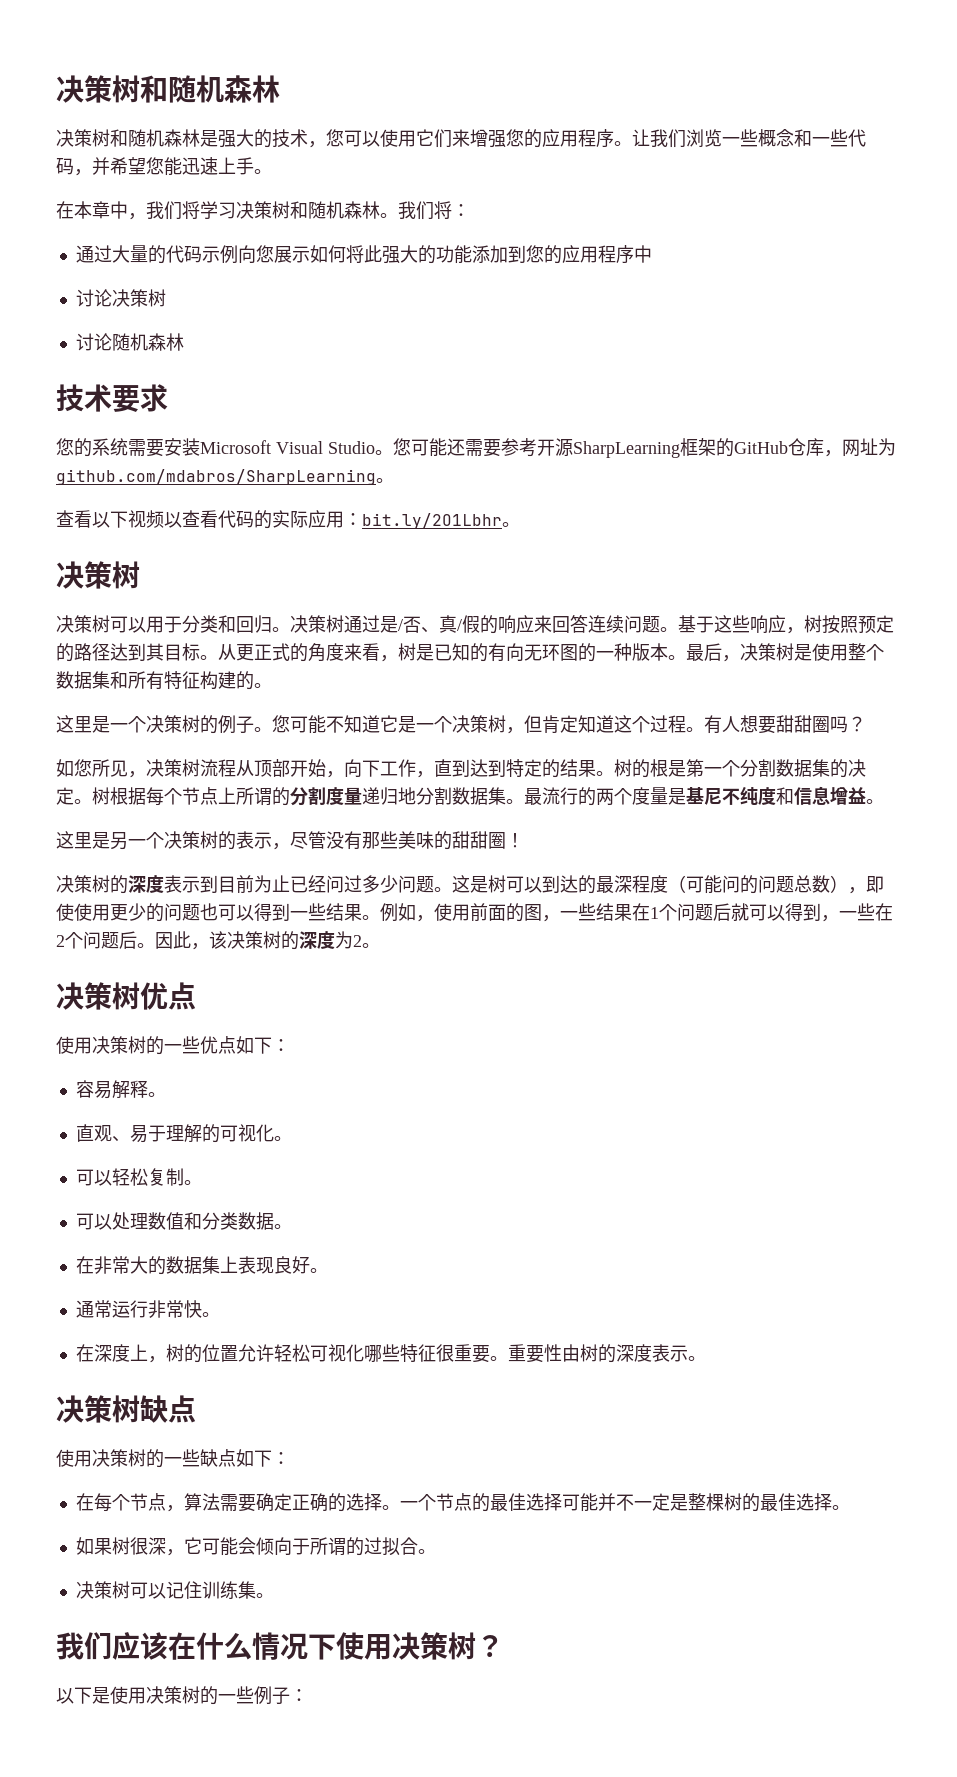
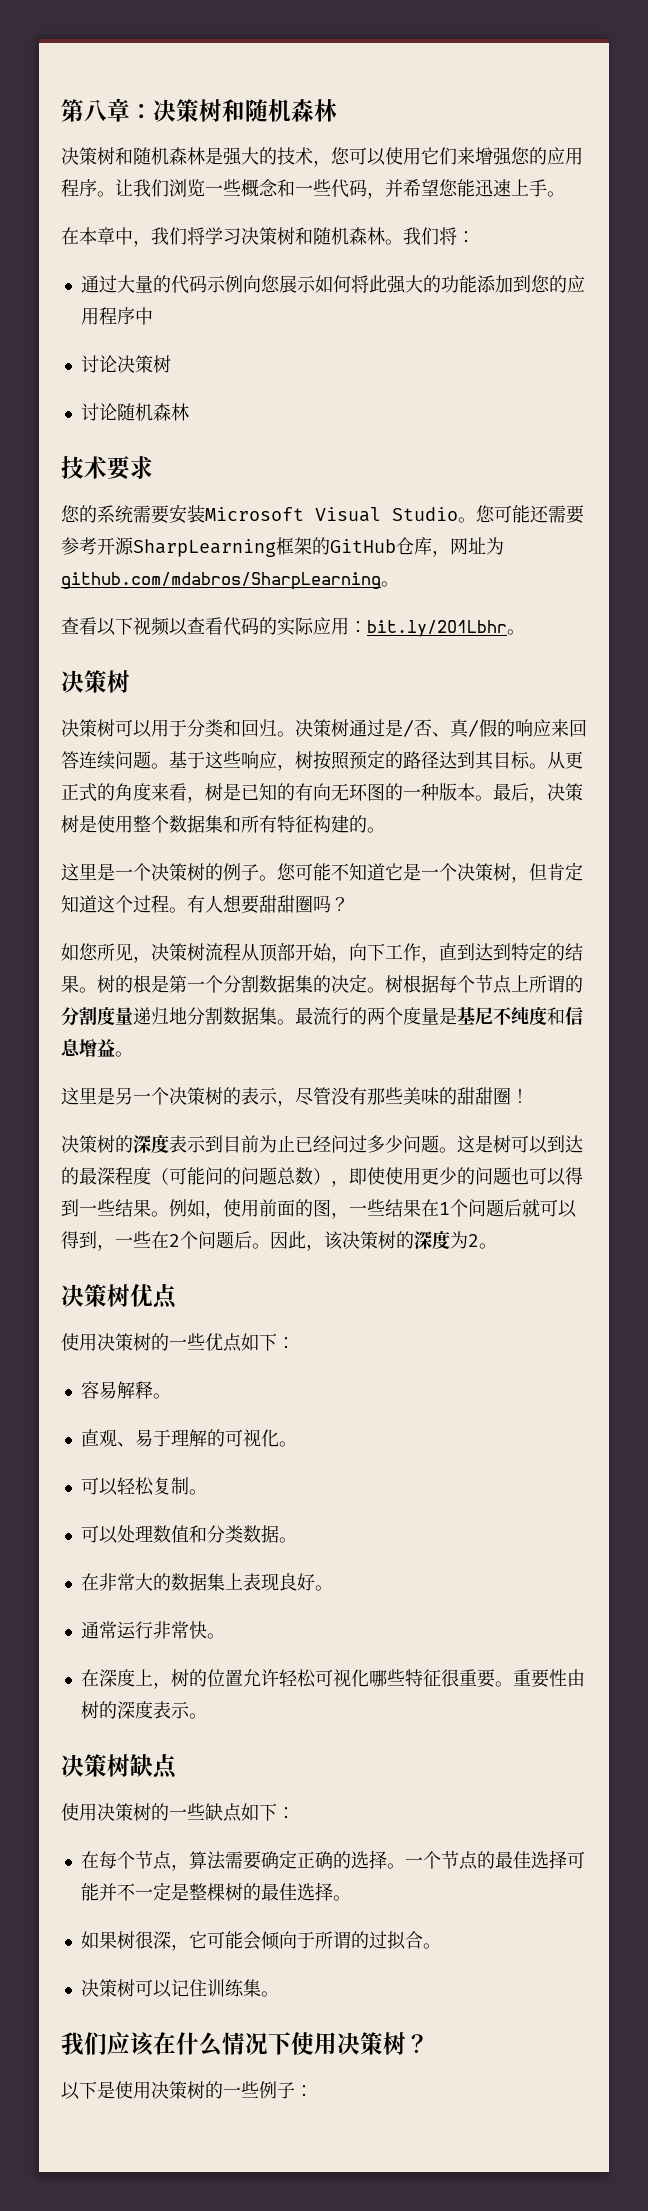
(56, 89) none -> [61,98,153,122] 第八章：

